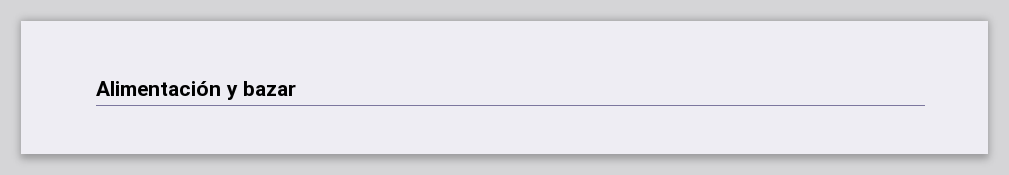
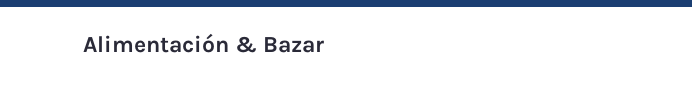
[225,81,297,100] y bazar -> [235,36,325,53] & Bazar

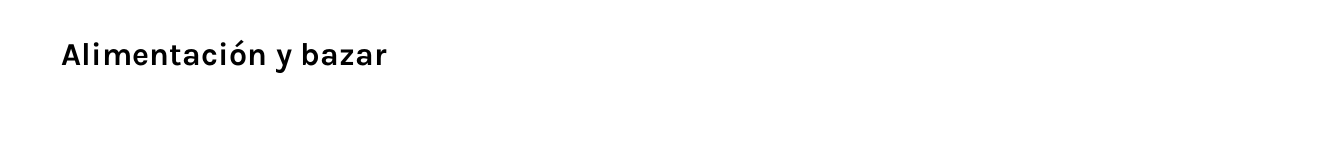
[235,36,325,53] & Bazar -> [275,43,388,74] y bazar

